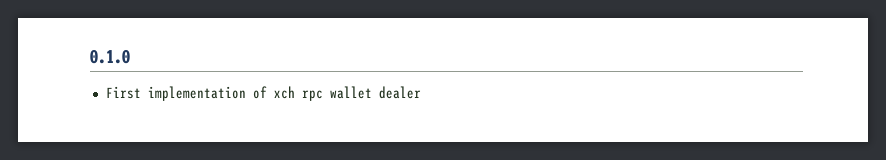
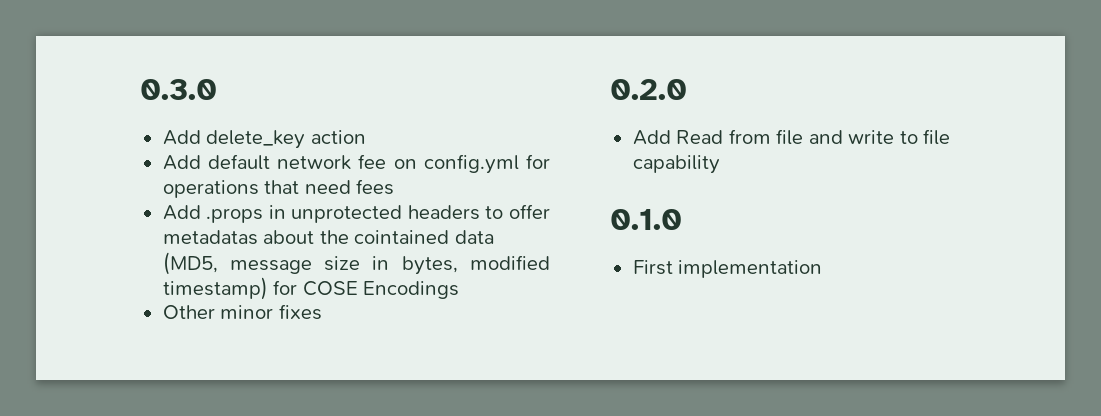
[90,49,130,64] [105,86,421,101] 0.1.0 // First implementation of xch rpc wallet dealer -> [140,79,217,100] [162,130,366,149] [162,154,550,174] [162,179,395,198] [162,204,550,223] [162,230,494,245] [162,252,550,275] [162,277,460,300] [162,304,322,320] [610,79,687,100] [632,129,951,145] [632,155,720,174] [610,209,682,230] [632,260,823,278] 0.3.0 // Add delete_key action // Add default network fee on config.yml for operations that need fees // Add .props in unprotected headers to offer metadatas about the cointained data (MD5, message size in bytes, modified timestamp) for COSE Encodings // Other minor fixes // 0.2.0 // Add Read from file and write to file capability // 0.1.0 // First implementation

